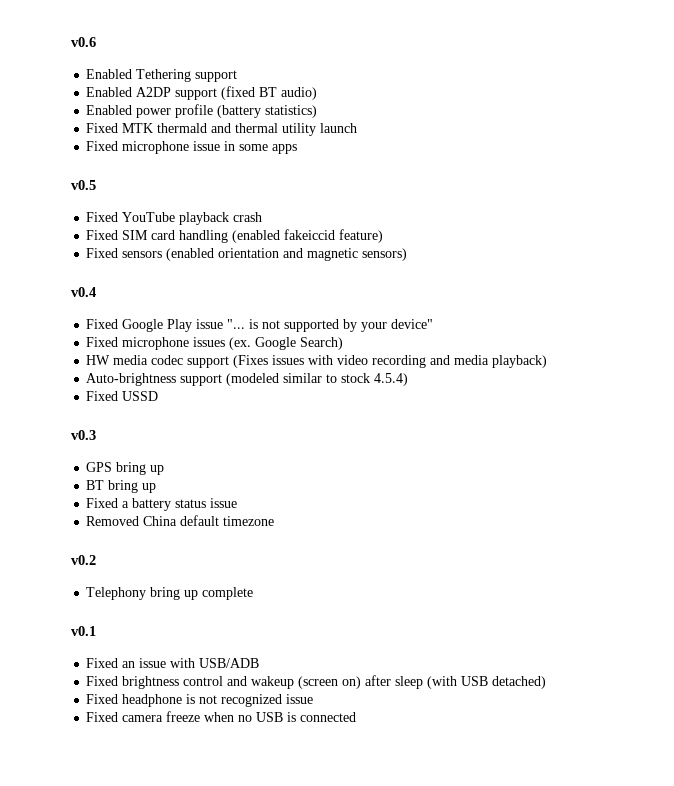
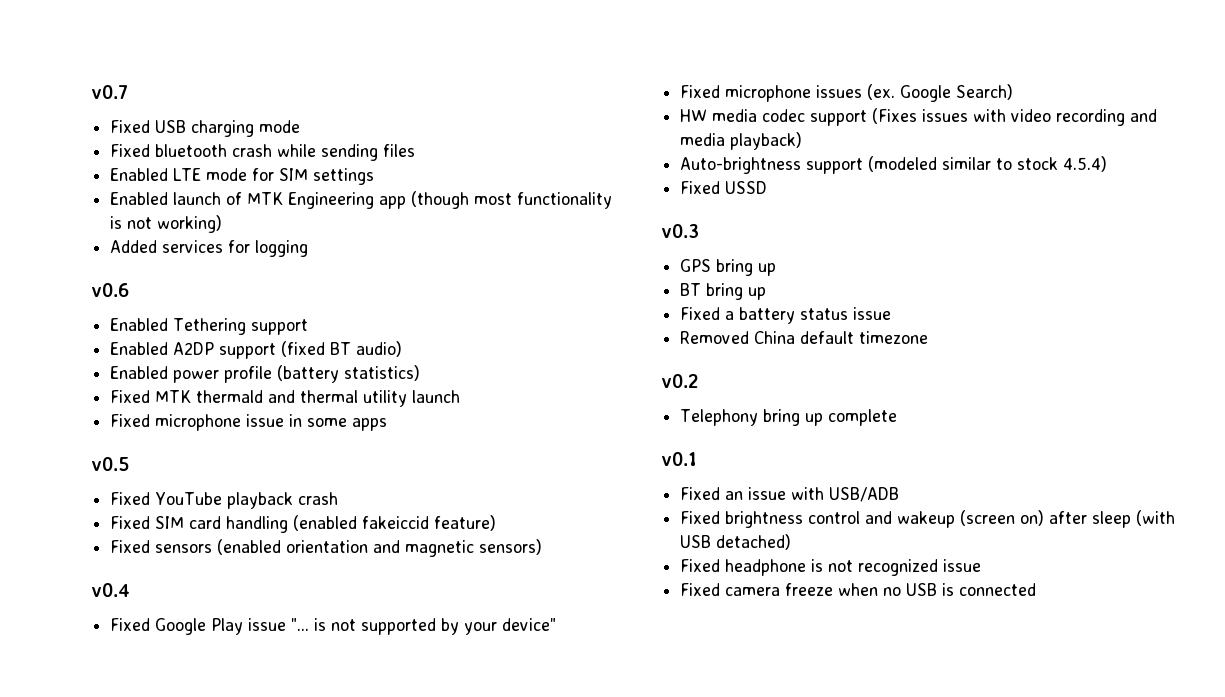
(71, 42) none -> [91,85,128,99] [110,120,301,137] [110,144,416,161] [110,168,375,185] [110,191,613,209] [110,215,223,233] [110,240,309,257] v0.7 // Fixed USB charging mode // Fixed bluetooth crash while sending files // Enabled LTE mode for SIM settings // Enabled launch of MTK Engineering app (though most functionality is not working) // Added services for logging //

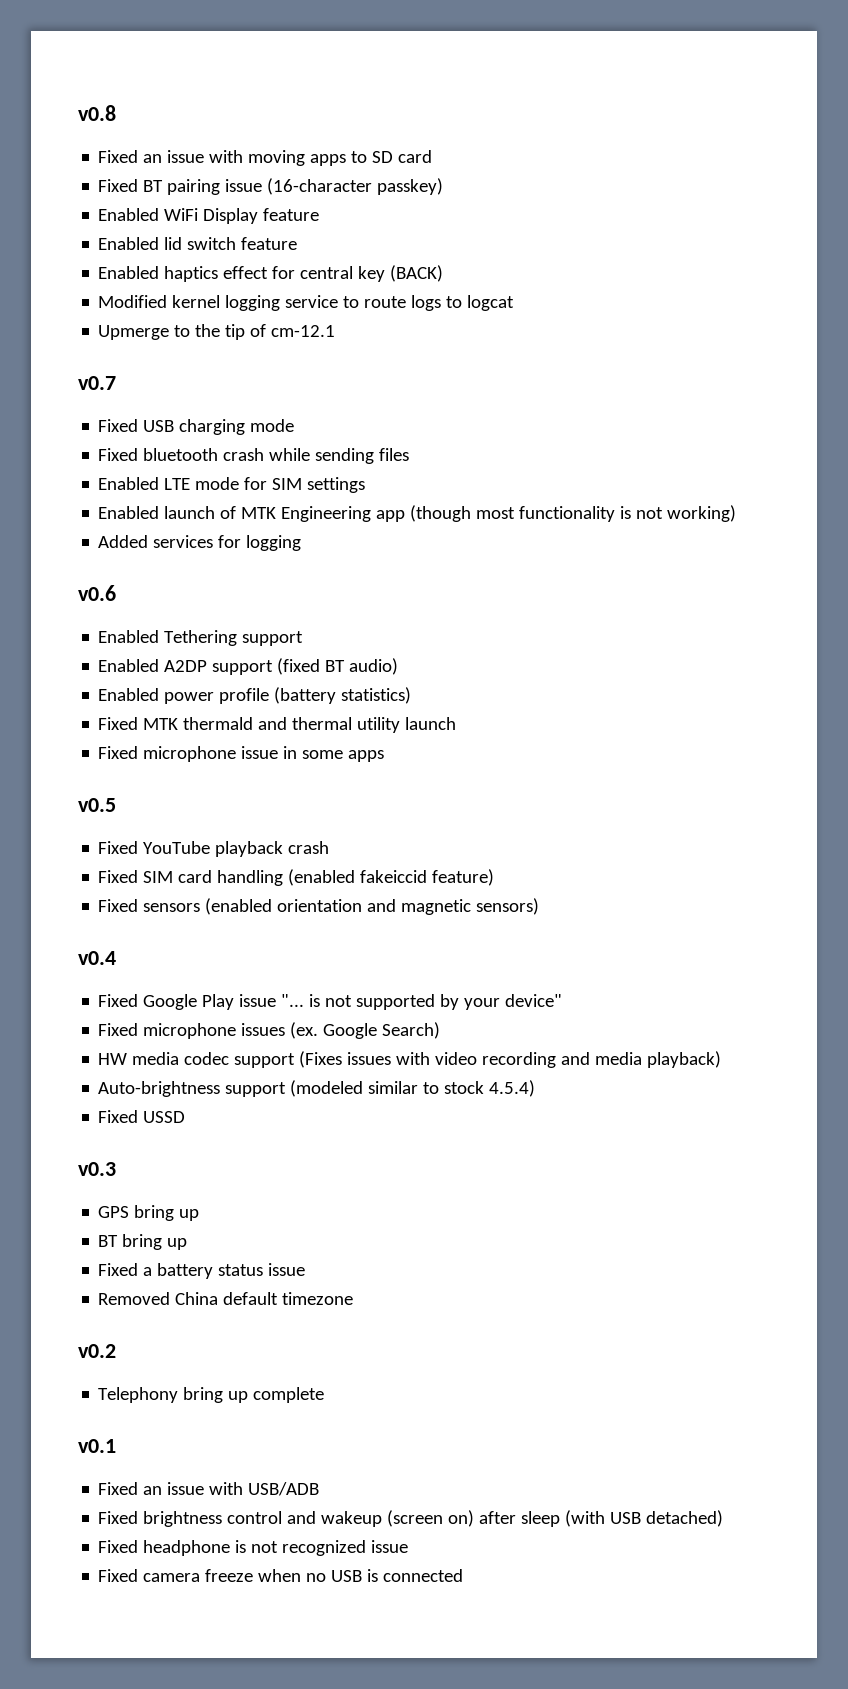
(91, 92) none -> [78,105,116,121] [98,150,433,166] [98,178,444,195] [98,208,320,224] [98,237,298,250] [98,265,444,282] [98,295,515,311] [98,324,336,340] v0.8 // Fixed an issue with moving apps to SD card // Fixed BT pairing issue (16-character passkey) // Enabled WiFi Display feature // Enabled lid switch feature // Enabled haptics effect for central key (BACK) // Modified kernel logging service to route logs to logcat // Upmerge to the tip of cm-12.1 //

